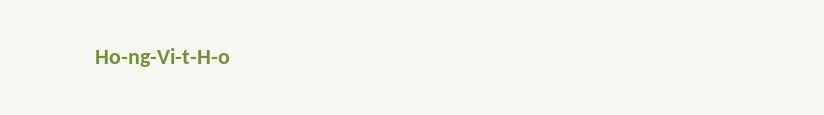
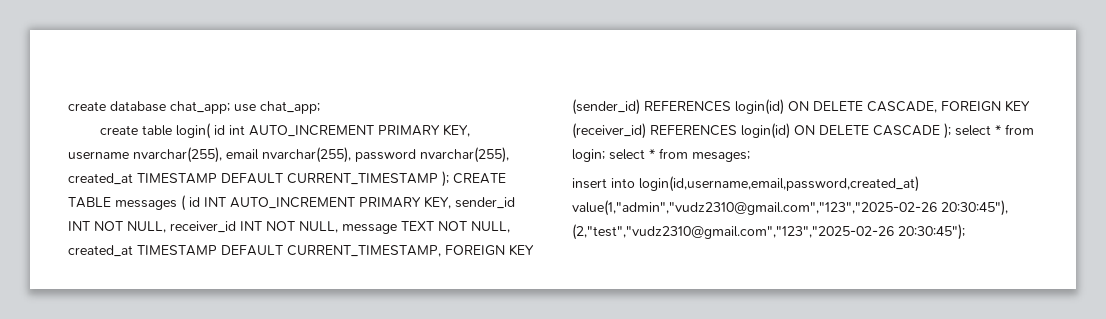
[95,48,230,67] Ho-ng-Vi-t-H-o -> [68,101,320,114] [100,123,471,139] [68,147,509,163] [68,171,506,187] [68,195,515,211] [68,221,510,234] [68,244,534,257] [572,99,1030,115] [572,123,1034,139] [572,148,750,162] [572,176,919,192] [572,200,1008,216] [572,224,965,240] create database chat_app; use chat_app; // create table login( id int AUTO_INCREMENT PRIMARY KEY, username nvarchar(255), email nvarchar(255), password nvarchar(255), created_at TIMESTAMP DEFAULT CURRENT_TIMESTAMP ); CREATE TABLE messages ( id INT AUTO_INCREMENT PRIMARY KEY, sender_id INT NOT NULL, receiver_id INT NOT NULL, message TEXT NOT NULL, created_at TIMESTAMP DEFAULT CURRENT_TIMESTAMP, FOREIGN KEY (sender_id) REFERENCES login(id) ON DELETE CASCADE, FOREIGN KEY (receiver_id) REFERENCES login(id) ON DELETE CASCADE ); select * from login; select * from mesages; // insert into login(id,username,email,password,created_at) value(1,"admin","vudz2310@gmail.com","123","2025-02-26 20:30:45"), (2,"test","vudz2310@gmail.com","123","2025-02-26 20:30:45");

